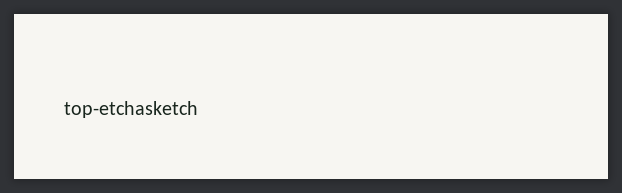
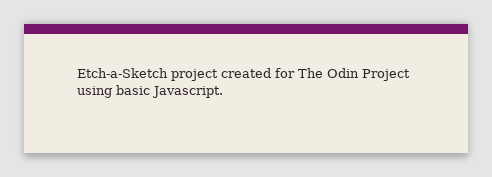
[64,101,198,118] top-etchasketch -> [77,68,410,81] [77,85,223,98] Etch-a-Sketch project created for The Odin Project using basic Javascript.

